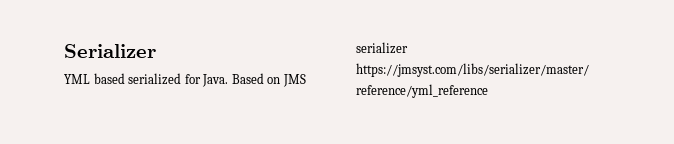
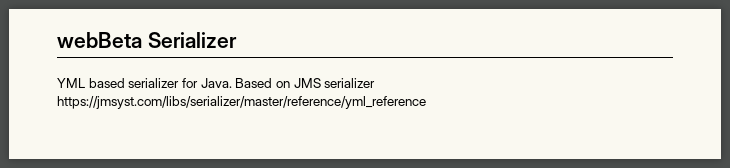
(64, 51) none -> [57,32,142,48] webBeta
[128,73,182,85] serialized -> [128,78,180,88] serializer

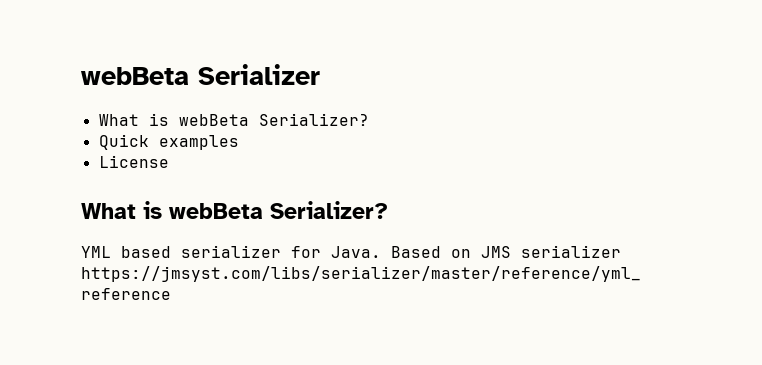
(237, 40) none -> [98,113,369,126] [98,134,239,150] [98,155,169,168] [81,201,388,219] // What is webBeta Serializer? // Quick examples // License // What is webBeta Serializer?

